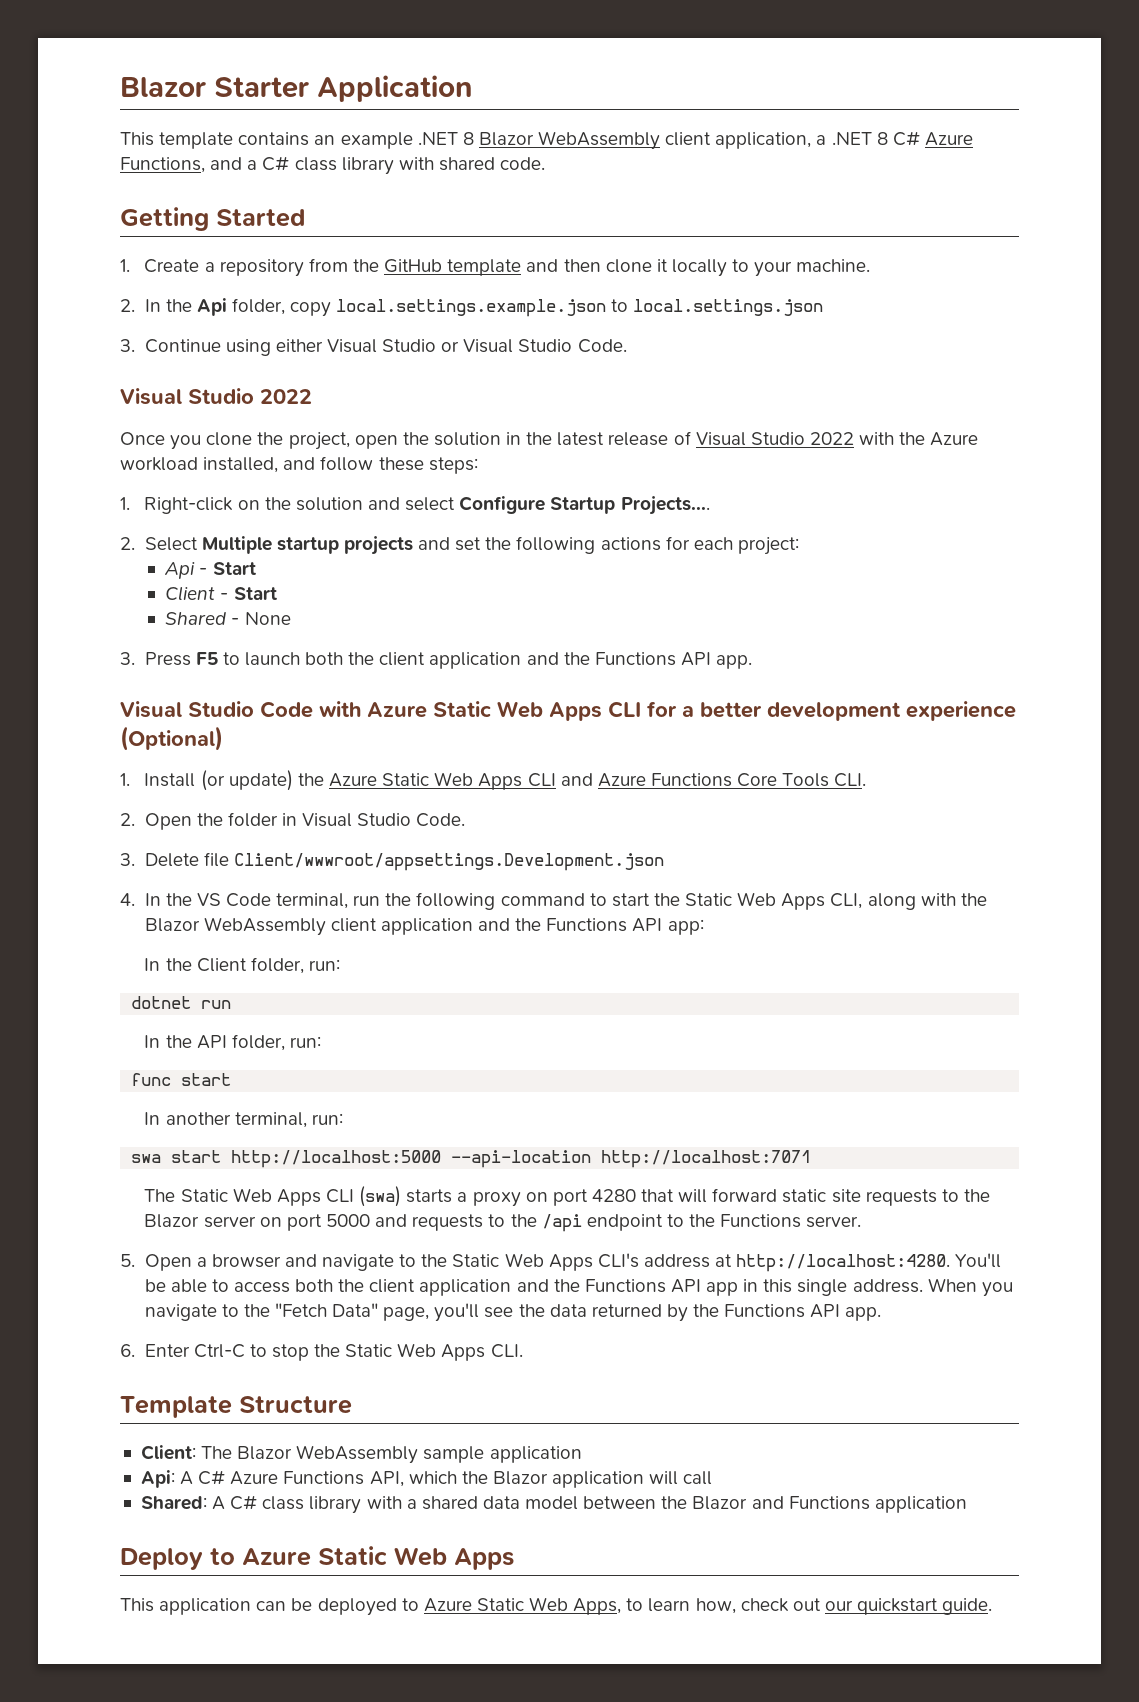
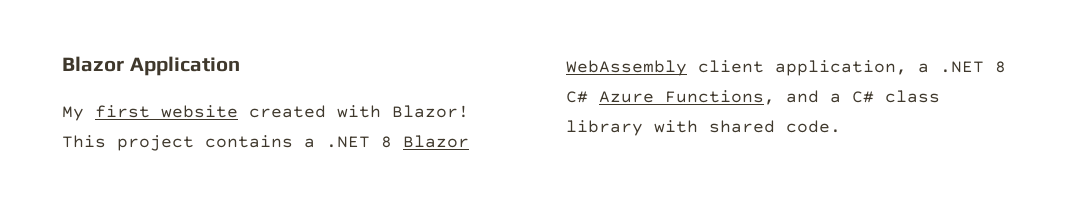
[120,77,309,98] Blazor Starter -> [62,56,124,72] Blazor
[120,132,413,149] This template contains an example -> [62,105,469,121] [62,135,315,151] My first website created with Blazor! This project contains a
[120,207,305,231] [120,258,871,277] [120,298,824,317] [120,339,627,356] [120,388,312,405] [120,431,979,450] [120,456,478,474] [120,496,710,515] [120,536,799,555] [164,562,256,579] [165,586,277,601] [165,612,291,625] [120,652,753,669] [120,701,1016,721] [120,726,223,751] [120,770,867,791] [120,812,466,830] [120,852,664,871] [120,892,987,910] [144,917,704,936] [144,957,340,974] [131,996,232,1009] [144,1034,321,1051] [131,1073,232,1086] [144,1112,343,1128] [131,1150,812,1168] [144,1186,990,1207] [144,1214,862,1232] [120,1253,1002,1272] [144,1278,1013,1297] [144,1303,882,1322] [120,1343,523,1361] [120,1396,352,1418] [140,1445,582,1464] [140,1470,713,1488] [140,1495,967,1514] [120,1546,514,1570] [120,1597,993,1616] // Getting Started // 1. Create a repository from the GitHub template and then clone it locally to your machine. // 2. In the Api folder, copy local.settings.example.json to local.settings.json // 3. Continue using either Visual Studio or Visual Studio Code. // Visual Studio 2022 // Once you clone the project, open the solution in the latest release of Visual Studio 2022 with the Azure workload installed, and follow these steps: // 1. Right-click on the solution and select Configure Startup Projects.... // 2. Select Multiple startup projects and set the following actions for each project: // Api - Start // Client - Start // Shared - None // 3. Press F5 to launch both the client application and the Functions API app. // Visual Studio Code with Azure Static Web Apps CLI for a better development experience (Optional) // 1. Install (or update) the Azure Static Web Apps CLI and Azure Functions Core Tools CLI. // 2. Open the folder in Visual Studio Code. // 3. Delete file Client/wwwroot/appsettings.Development.json // 4. In the VS Code terminal, run the following command to start the Static Web Apps CLI, along with the Blazor WebAssembly client application and the Functions API app: // In the Client folder, run: // dotnet run // In the API folder, run: // func start // In another terminal, run: // swa start http://localhost:5000 --api-location http://localhost:7071 // The Static Web Apps CLI (swa) starts a proxy on port 4280 that will forward static site requests to the Blazor server on port 5000 and requests to the /api endpoint to the Functions server. // 5. Open a browser and navigate to the Static Web Apps CLI's address at http://localhost:4280. You'll be able to access both the client application and the Functions API app in this single address. When you navigate to the "Fetch Data" page, you'll see the data returned by the Functions API app. // 6. Enter Ctrl-C to stop the Static Web Apps CLI. // Template Structure // Client: The Blazor WebAssembly sample application // Api: A C# Azure Functions API, which the Blazor application will call // Shared: A C# class library with a shared data model between the Blazor and Functions application // Deploy to Azure Static Web Apps // This application can be deployed to Azure Static Web Apps, to learn how, check out our quickstart guide. -> (841, 126) none

